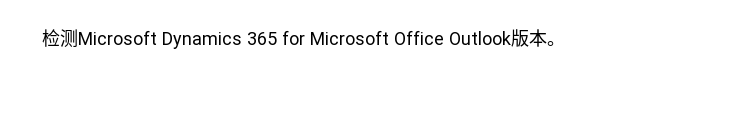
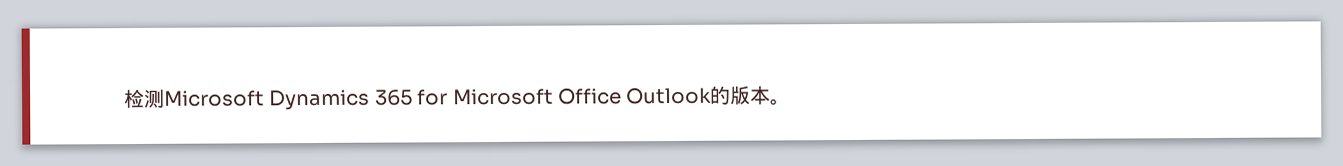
(511, 38) none -> [710,85,732,105] 的

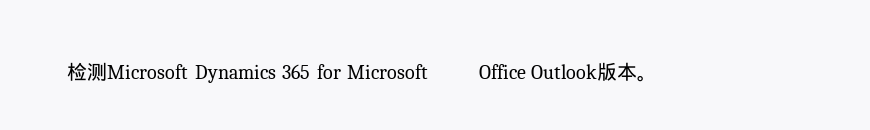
[710,85,732,105] 的 -> (598, 71) none

